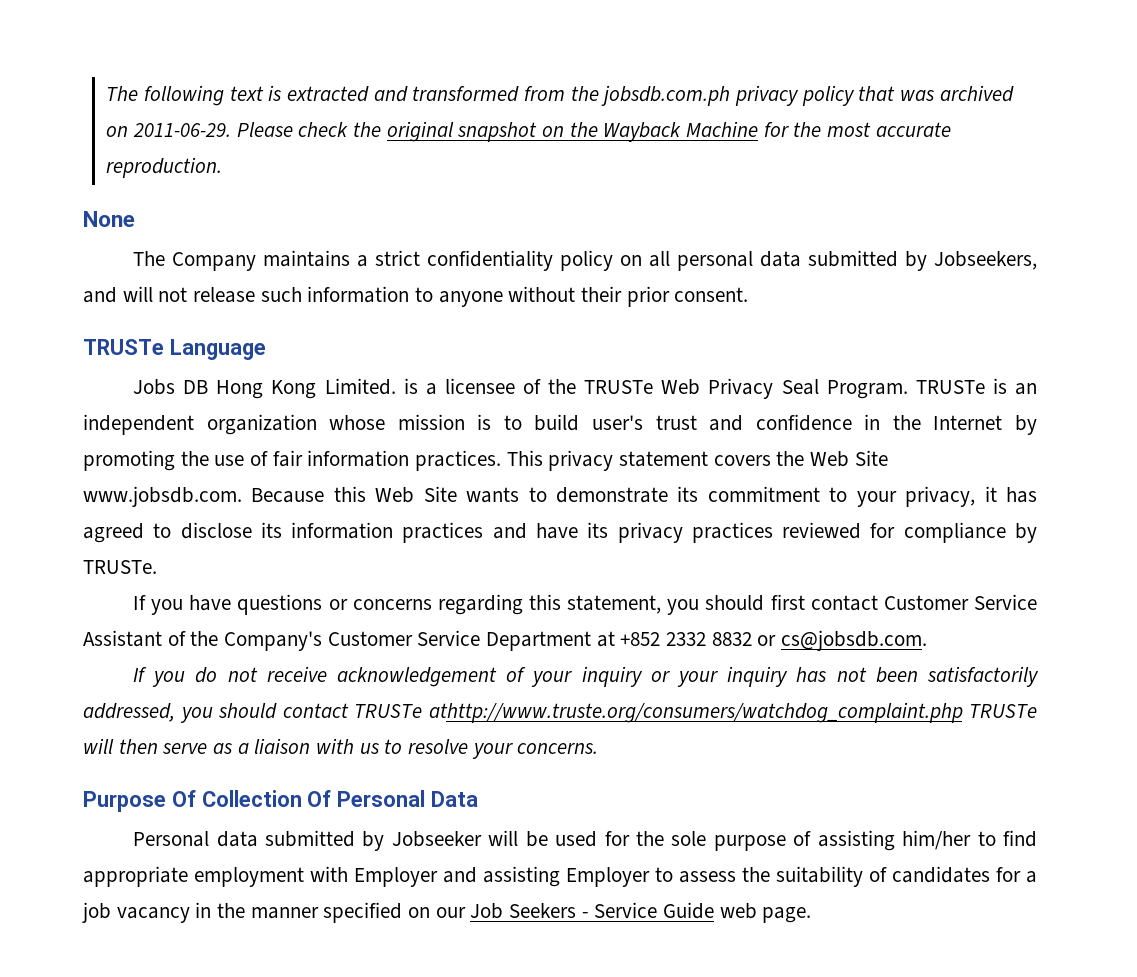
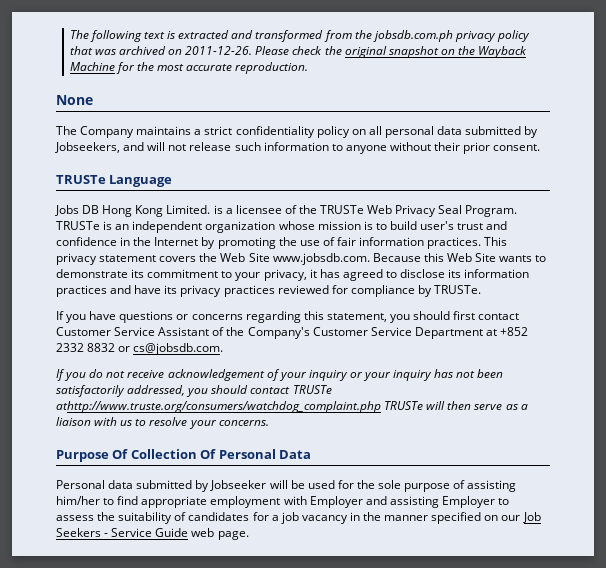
[133,123,232,137] 2011-06-29. -> [185,46,253,55] 2011-12-26.

